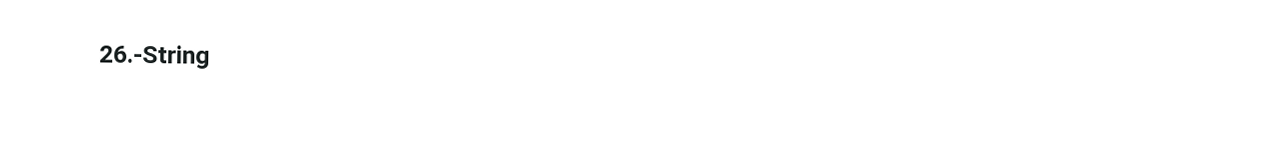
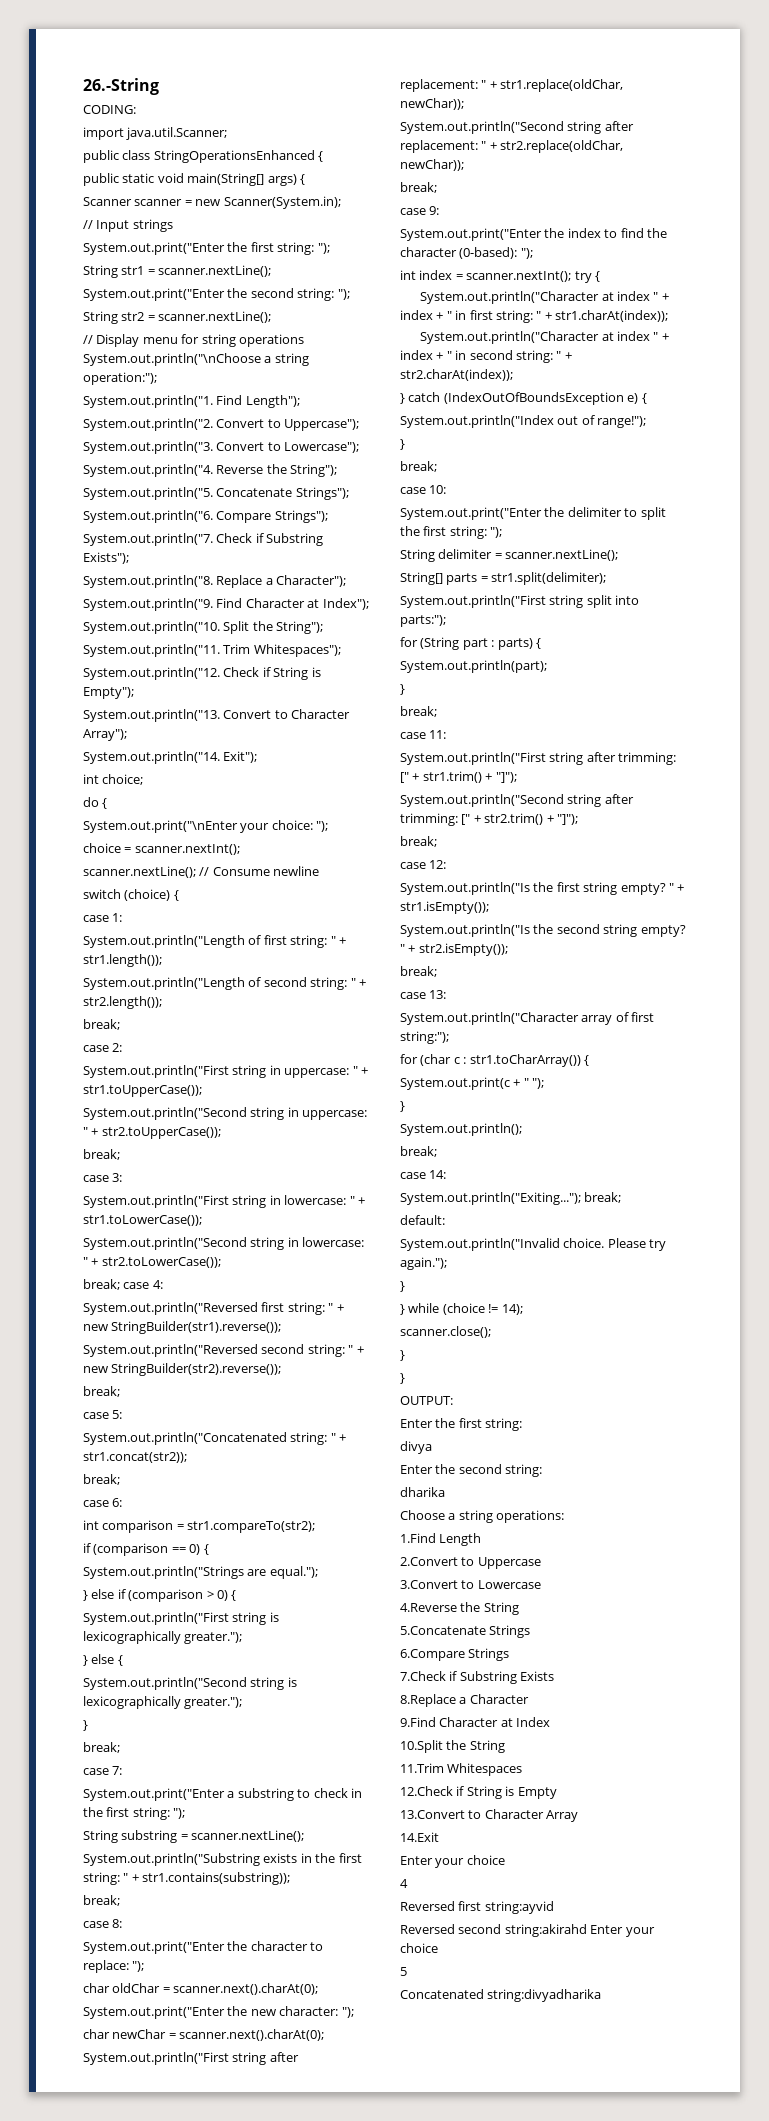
(210, 56) none -> [83,105,136,114] [83,127,228,140] [83,150,324,163] [83,173,305,186] [83,196,341,209] [83,219,173,232] [83,242,330,255] [83,265,272,278] [83,288,350,301] [83,311,272,324] [83,334,304,347] [83,353,309,366] [83,372,157,385] [83,395,300,408] [83,418,360,431] [83,441,360,454] [83,464,338,477] [83,487,349,500] [83,510,328,523] [83,533,324,546] [83,552,129,564] [83,575,347,588] [83,598,369,611] [83,621,324,634] [83,644,341,657] [83,667,321,680] [83,687,134,699] [83,709,351,722] [83,729,127,741] [83,751,258,764] [83,774,144,785] [83,797,108,809] [83,820,329,833] [83,843,240,855] [83,866,320,878] [83,889,179,901] [83,913,123,922] [83,935,346,948] [83,954,162,967] [83,977,366,990] [83,996,162,1009] [83,1019,120,1030] [83,1043,123,1052] [83,1065,368,1078] [83,1085,202,1097] [83,1107,368,1120] [83,1127,221,1139] [83,1149,120,1160] [83,1173,123,1182] [83,1195,365,1208] [83,1215,202,1226] [83,1237,365,1250] [83,1257,221,1268] [83,1279,163,1290] [83,1302,344,1315] [83,1321,282,1334] [83,1344,364,1357] [83,1363,282,1376] [83,1386,120,1397] [83,1410,123,1419] [83,1432,347,1445] [83,1452,187,1463] [83,1474,120,1485] [83,1498,123,1507] [83,1520,316,1533] [83,1543,209,1556] [83,1566,318,1579] [83,1589,237,1602] [83,1612,279,1625] [83,1631,243,1644] [83,1654,123,1666] [83,1677,297,1690] [83,1696,243,1709] [83,1720,88,1731] [83,1742,120,1753] [83,1766,123,1775] [83,1788,362,1801] [83,1807,186,1820] [83,1830,305,1843] [83,1853,362,1866] [83,1872,291,1885] [83,1895,120,1906] [83,1919,123,1928] [83,1941,324,1954] [83,1960,145,1973] [83,1983,319,1995] [83,2006,354,2019] [83,2029,325,2041] [83,2052,299,2065] [400,79,624,92] [400,98,464,110] [400,121,634,134] [400,140,624,153] [400,159,464,171] [400,182,437,193] [400,206,440,215] [400,228,667,241] [400,247,533,259] [400,270,600,283] [420,291,669,304] [400,310,668,323] [420,331,669,344] [400,350,572,363] [400,369,513,381] [400,392,647,405] [400,415,647,428] [400,439,405,450] [400,461,437,472] [400,485,447,494] [400,507,666,520] [400,526,503,539] [400,549,619,562] [400,572,607,585] [400,595,640,608] [400,615,446,627] [400,637,541,650] [400,660,547,673] [400,684,405,695] [400,706,437,717] [400,730,447,739] [400,752,677,765] [400,771,517,783] [400,794,634,807] [400,813,578,826] [400,836,437,847] [400,860,447,869] [400,882,685,895] [400,901,489,914] [400,924,686,937] [400,943,508,956] [400,966,437,977] [400,990,447,999] [400,1012,655,1025] [400,1031,449,1044] [400,1054,589,1067] [400,1077,545,1090] [400,1101,405,1112] [400,1123,522,1136] [400,1146,437,1157] [400,1170,447,1179] [400,1192,622,1205] [400,1215,445,1225] [400,1238,667,1251] [400,1257,447,1270] [400,1281,405,1292] [400,1303,523,1315] [400,1326,491,1338] [400,1350,405,1361] [400,1373,405,1384] [400,1396,453,1405] [400,1418,523,1431] [400,1441,432,1454] [400,1464,543,1477] [400,1487,445,1497] [400,1510,565,1523] [400,1533,482,1546] [400,1557,541,1569] [400,1580,541,1589] [400,1602,519,1615] [400,1625,531,1638] [400,1648,510,1661] [400,1671,555,1684] [400,1694,529,1707] [400,1717,551,1727] [400,1740,505,1753] [400,1763,523,1776] [400,1786,557,1799] [400,1809,579,1822] [400,1832,439,1842] [400,1855,505,1868] [400,1879,408,1888] [400,1901,554,1914] [400,1924,655,1937] [400,1943,438,1953] [400,1967,407,1976] [400,1989,602,2002] // CODING: // import java.util.Scanner; // public class StringOperationsEnhanced { // public static void main(String[] args) { // Scanner scanner = new Scanner(System.in); // // Input strings // System.out.print("Enter the first string: "); // String str1 = scanner.nextLine(); // System.out.print("Enter the second string: "); // String str2 = scanner.nextLine(); // // Display menu for string operations System.out.println("\nChoose a string operation:"); // System.out.println("1. Find Length"); // System.out.println("2. Convert to Uppercase"); // System.out.println("3. Convert to Lowercase"); // System.out.println("4. Reverse the String"); // System.out.println("5. Concatenate Strings"); // System.out.println("6. Compare Strings"); // System.out.println("7. Check if Substring Exists"); // System.out.println("8. Replace a Character"); // System.out.println("9. Find Character at Index"); // System.out.println("10. Split the String"); // System.out.println("11. Trim Whitespaces"); // System.out.println("12. Check if String is Empty"); // System.out.println("13. Convert to Character Array"); // System.out.println("14. Exit"); // int choice; // do { // System.out.print("\nEnter your choice: "); // choice = scanner.nextInt(); // scanner.nextLine(); // Consume newline // switch (choice) { // case 1: // System.out.println("Length of first string: " + str1.length()); // System.out.println("Length of second string: " + str2.length()); // break; // case 2: // System.out.println("First string in uppercase: " + str1.toUpperCase()); // System.out.println("Second string in uppercase: " + str2.toUpperCase()); // break; // case 3: // System.out.println("First string in lowercase: " + str1.toLowerCase()); // System.out.println("Second string in lowercase: " + str2.toLowerCase()); // break; case 4: // System.out.println("Reversed first string: " + new StringBuilder(str1).reverse()); // System.out.println("Reversed second string: " + new StringBuilder(str2).reverse()); // break; // case 5: // System.out.println("Concatenated string: " + str1.concat(str2)); // break; // case 6: // int comparison = str1.compareTo(str2); // if (comparison == 0) { // System.out.println("Strings are equal."); // } else if (comparison > 0) { // System.out.println("First string is lexicographically greater."); // } else { // System.out.println("Second string is lexicographically greater."); // } // break; // case 7: // System.out.print("Enter a substring to check in the first string: "); // String substring = scanner.nextLine(); // System.out.println("Substring exists in the first string: " + str1.contains(substring)); // break; // case 8: // System.out.print("Enter the character to replace: "); // char oldChar = scanner.next().charAt(0); // System.out.print("Enter the new character: "); // char newChar = scanner.next().charAt(0); // System.out.println("First string after replacement: " + str1.replace(oldChar, newChar)); // System.out.println("Second string after replacement: " + str2.replace(oldChar, newChar)); // break; // case 9: // System.out.print("Enter the index to find the character (0-based): "); // int index = scanner.nextInt(); try { // System.out.println("Character at index " + index + " in first string: " + str1.charAt(index)); // System.out.println("Character at index " + index + " in second string: " + str2.charAt(index)); // } catch (IndexOutOfBoundsException e) { // System.out.println("Index out of range!"); // } // break; // case 10: // System.out.print("Enter the delimiter to split the first string: "); // String delimiter = scanner.nextLine(); // String[] parts = str1.split(delimiter); // System.out.println("First string split into parts:"); // for (String part : parts) { // System.out.println(part); // } // break; // case 11: // System.out.println("First string after trimming: [" + str1.trim() + "]"); // System.out.println("Second string after trimming: [" + str2.trim() + "]"); // break; // case 12: // System.out.println("Is the first string empty? " + str1.isEmpty()); // System.out.println("Is the second string empty? " + str2.isEmpty()); // break; // case 13: // System.out.println("Character array of first string:"); // for (char c : str1.toCharArray()) { // System.out.print(c + " "); // } // System.out.println(); // break; // case 14: // System.out.println("Exiting..."); break; // default: // System.out.println("Invalid choice. Please try again."); // } // } while (choice != 14); // scanner.close(); // } // } // OUTPUT: // Enter the first string: // divya // Enter the second string: // dharika // Choose a string operations: // 1.Find Length // 2.Convert to Uppercase // 3.Convert to Lowercase // 4.Reverse the String // 5.Concatenate Strings // 6.Compare Strings // 7.Check if Substring Exists // 8.Replace a Character // 9.Find Character at Index // 10.Split the String // 11.Trim Whitespaces // 12.Check if String is Empty // 13.Convert to Character Array // 14.Exit // Enter your choice // 4 // Reversed first string:ayvid // Reversed second string:akirahd Enter your choice // 5 // Concatenated string:divyadharika

